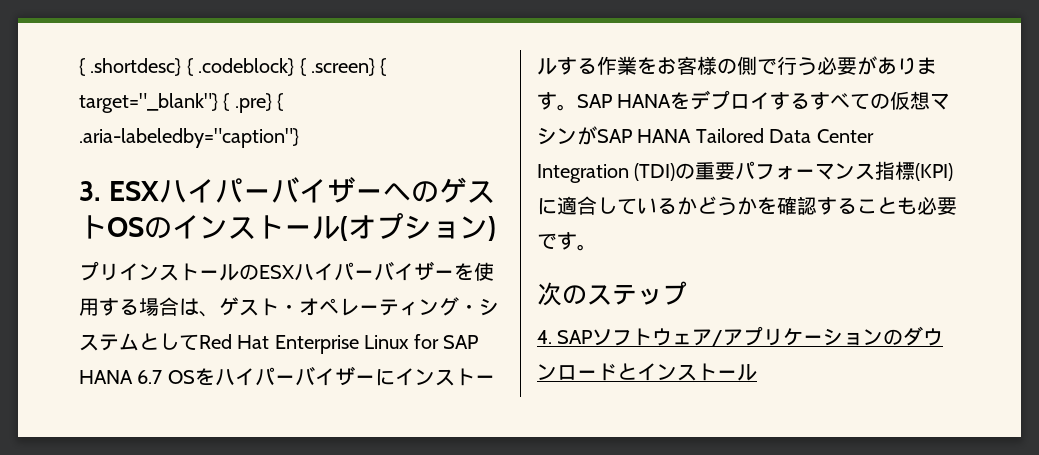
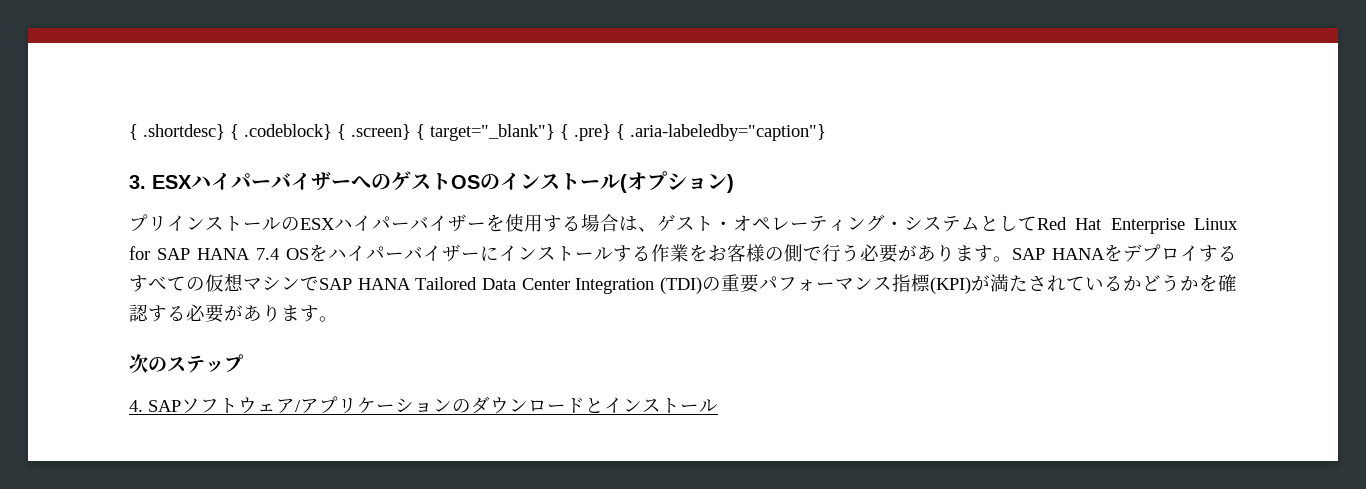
[137,370,163,384] 6.7 -> [256,248,279,260] 7.4
[577,126,597,145] が -> [300,276,319,291] で
[537,196,617,215] に適合し -> [971,274,1066,292] が満たされ
[857,197,957,215] [537,233,557,250] ことも必要で -> [186,304,300,323] 必要がありま

